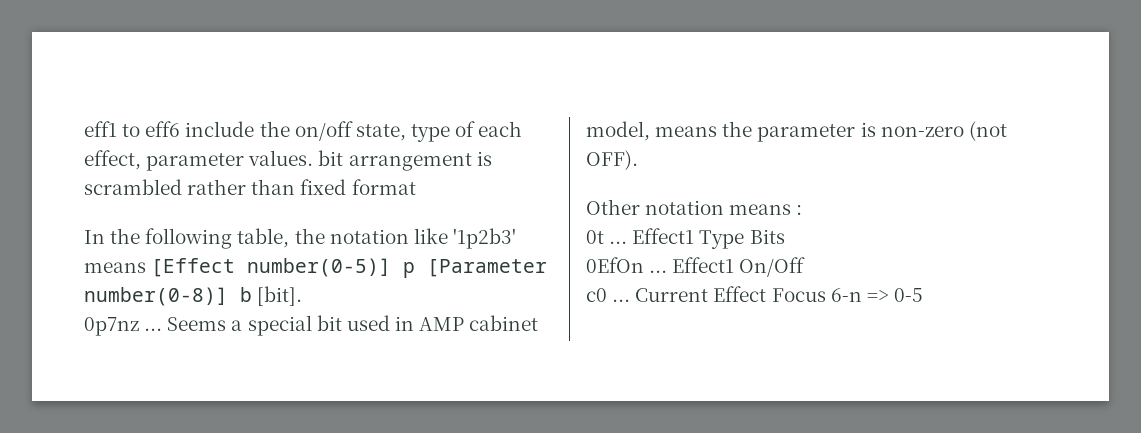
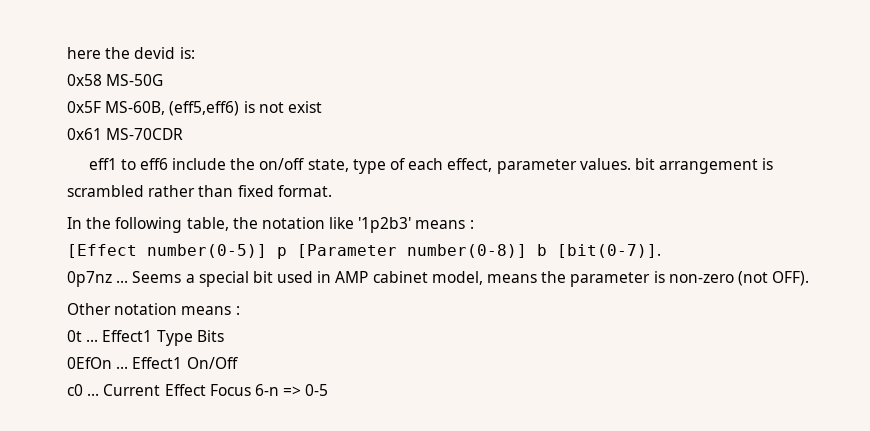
(84, 129) none -> [67,47,195,59] [67,74,164,86] [67,101,322,116] [67,128,184,140] here the devid is: // 0x58 MS-50G // 0x5F MS-60B, (eff5,eff6) is not exist // 0x61 MS-70CDR //
[351,179,416,195] format -> [277,185,332,197] format.
(146, 267) none -> [469,220,474,229] : //
[257,286,303,306] [bit]. -> [557,244,661,258] [bit(0-7)].

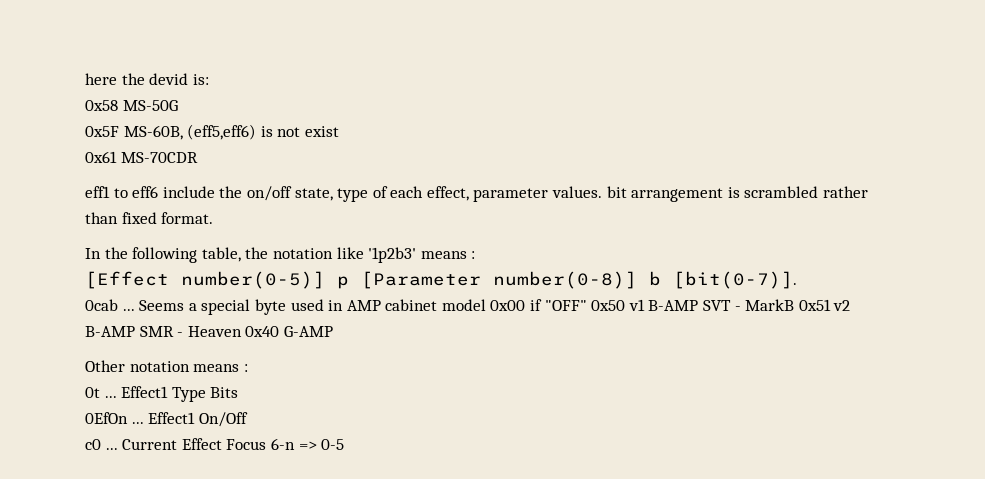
[67,271,112,287] 0p7nz -> [85,299,118,311] 0cab
[252,271,273,283] bit -> [254,299,286,315] byte
[431,271,810,287] model, means the parameter is non-zero (not OFF). -> [441,299,851,311] [85,326,333,337] model 0x00 if "OFF" 0x50 v1 B-AMP SVT - MarkB 0x51 v2 B-AMP SMR - Heaven 0x40 G-AMP

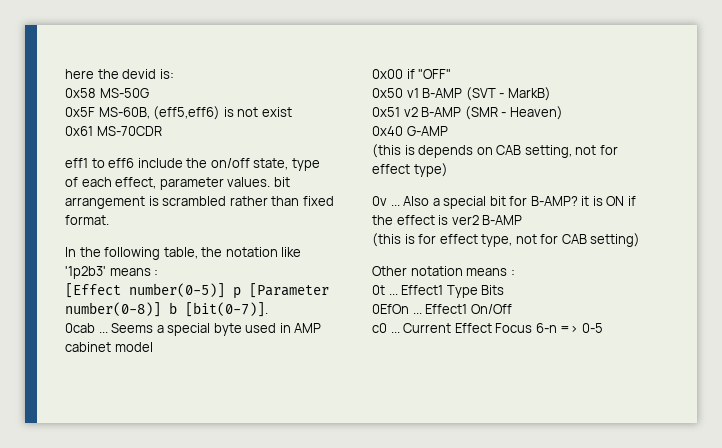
(486, 305) none -> (153, 347) //
(587, 305) none -> (452, 74) //
[703,299,851,311] [85,326,333,337] SVT - MarkB 0x51 v2 B-AMP SMR - Heaven 0x40 G-AMP -> [465,87,551,101] [372,106,563,120] [372,126,448,136] [372,144,618,158] [372,163,448,177] [372,196,636,209] [372,215,523,225] [372,233,641,247] (SVT - MarkB) // 0x51 v2 B-AMP (SMR - Heaven) // 0x40 G-AMP // (this is depends on CAB setting, not for effect type) // 0v ... Also a special bit for B-AMP? it is ON if the effect is ver2 B-AMP // (this is for effect type, not for CAB setting)

